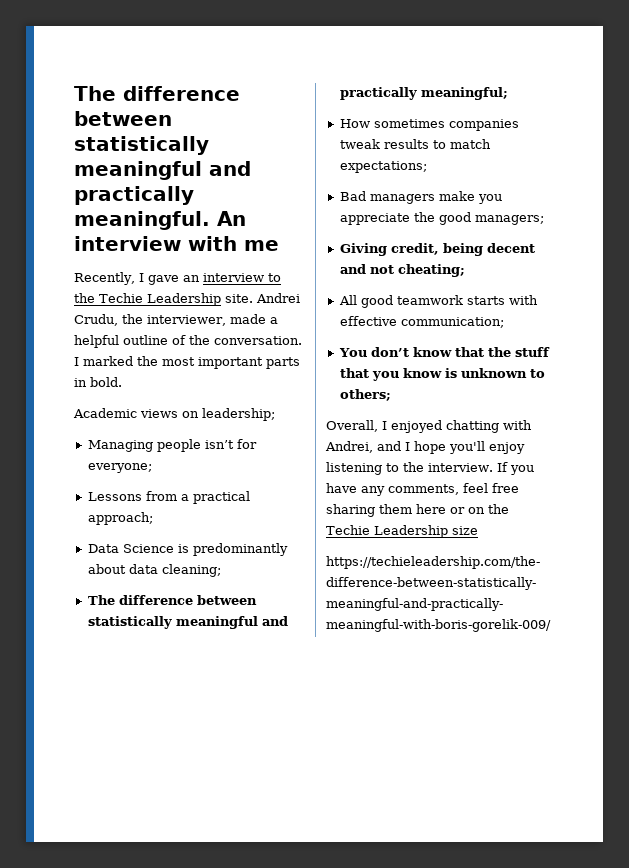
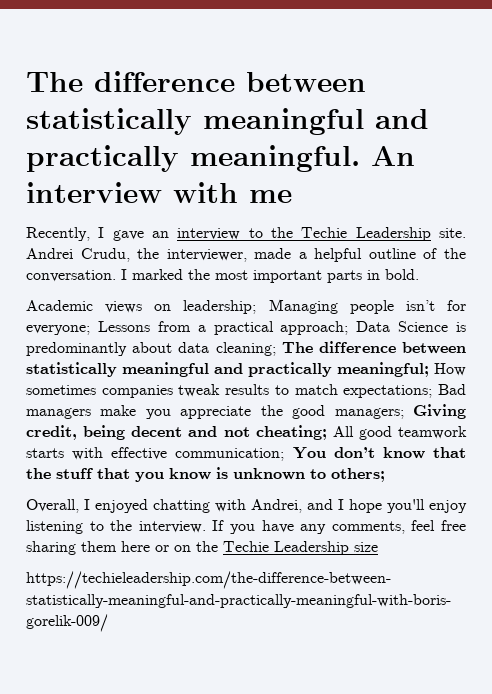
(275, 414) // -> (257, 307) none
(152, 468) // -> (90, 330) none
(153, 518) // -> (349, 328) none
(221, 570) // -> (276, 349) none
(508, 93) // -> (429, 369) none
(427, 167) // -> (433, 391) none
(544, 220) // -> (404, 413) none
(465, 270) // -> (327, 432) none
(504, 322) // -> (285, 454) none

